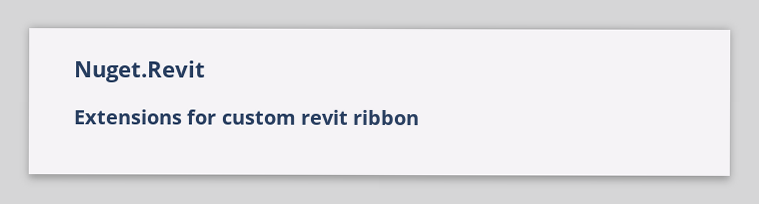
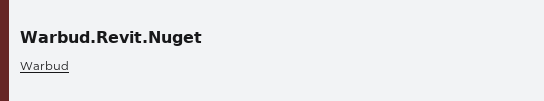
[74,60,206,83] [73,109,420,126] Nuget.Revit // Extensions for custom revit ribbon -> [20,31,202,46] [20,61,69,70] Warbud.Revit.Nuget // Warbud

